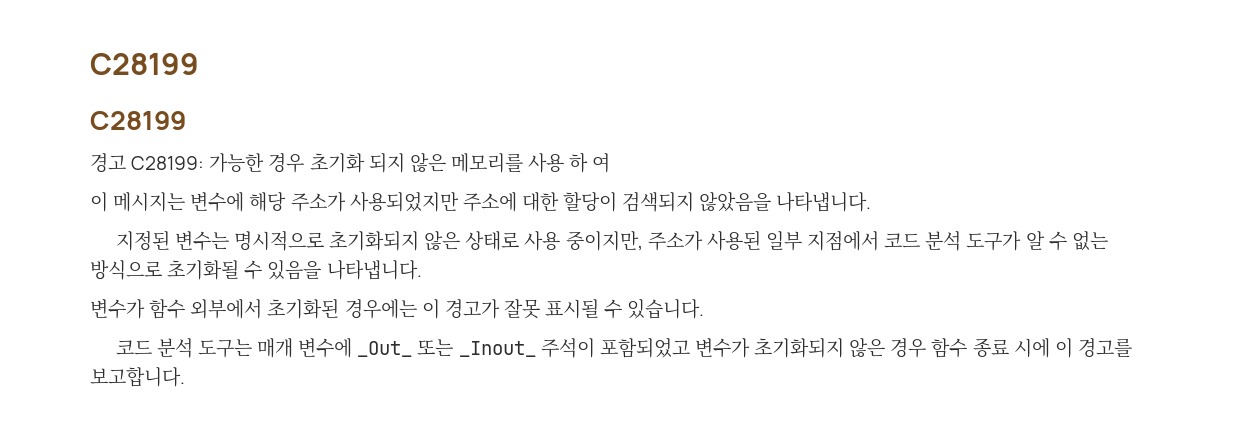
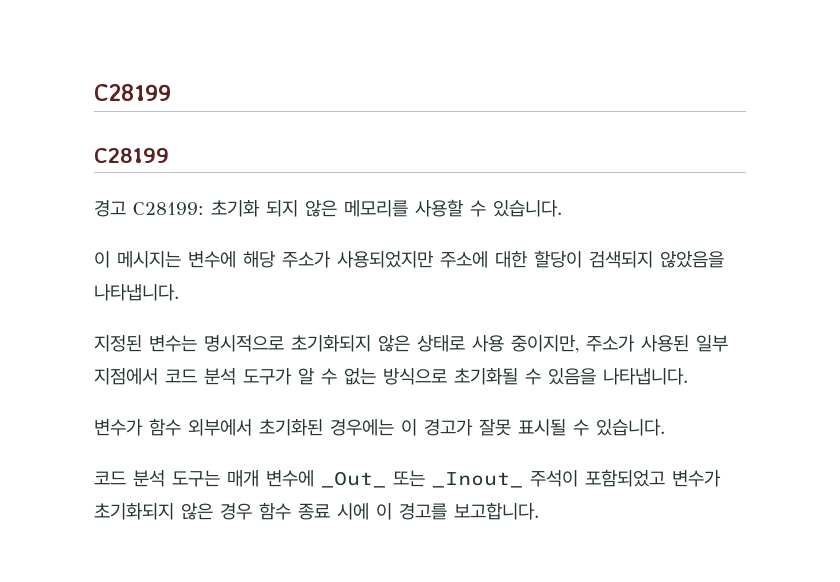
[209,153,305,173] 가능한 경우 -> (204, 208) none
[528,153,611,173] 사용 하 여 -> [415,199,562,217] 사용할 수 있습니다.

